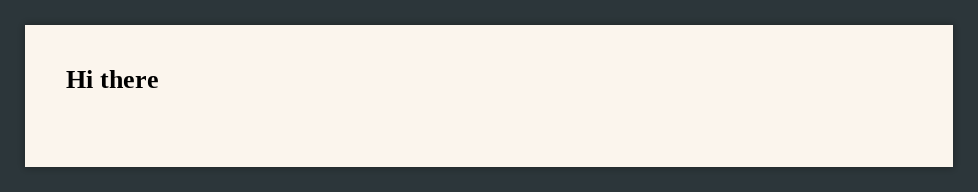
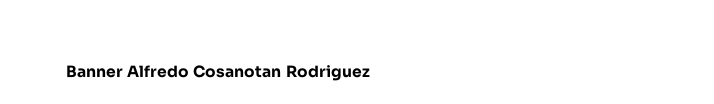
[66,70,160,88] Hi there -> [66,65,370,81] Banner Alfredo Cosanotan Rodriguez

